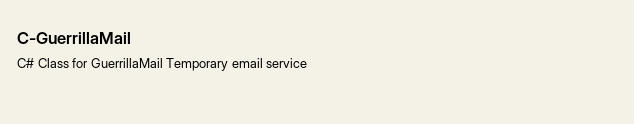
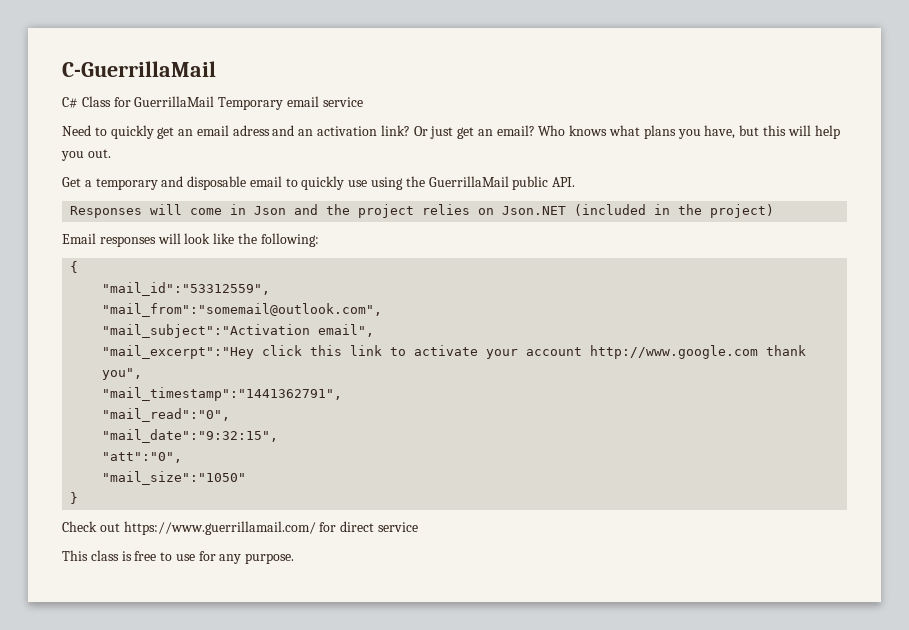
(308, 63) none -> [62,125,840,139] [61,149,111,161] [62,176,576,190] [70,204,775,218] [62,233,319,247] [70,261,79,273] [102,282,271,296] [102,303,383,317] [102,324,375,338] [102,345,807,359] [102,368,143,380] [102,387,343,401] [102,408,231,422] [102,429,279,443] [102,452,183,463] [102,471,247,485] [70,492,79,504] [62,521,418,535] [62,550,295,564] // Need to quickly get an email adress and an activation link? Or just get an email? Who knows what plans you have, but this will help you out. // Get a temporary and disposable email to quickly use using the GuerrillaMail public API. // Responses will come in Json and the project relies on Json.NET (included in the project) // Email responses will look like the following: // { // "mail_id":"53312559", // "mail_from":"somemail@outlook.com", // "mail_subject":"Activation email", // "mail_excerpt":"Hey click this link to activate your account http://www.google.com thank you", // "mail_timestamp":"1441362791", // "mail_read":"0", // "mail_date":"9:32:15", // "att":"0", // "mail_size":"1050" // } // Check out https://www.guerrillamail.com/ for direct service // This class is free to use for any purpose.

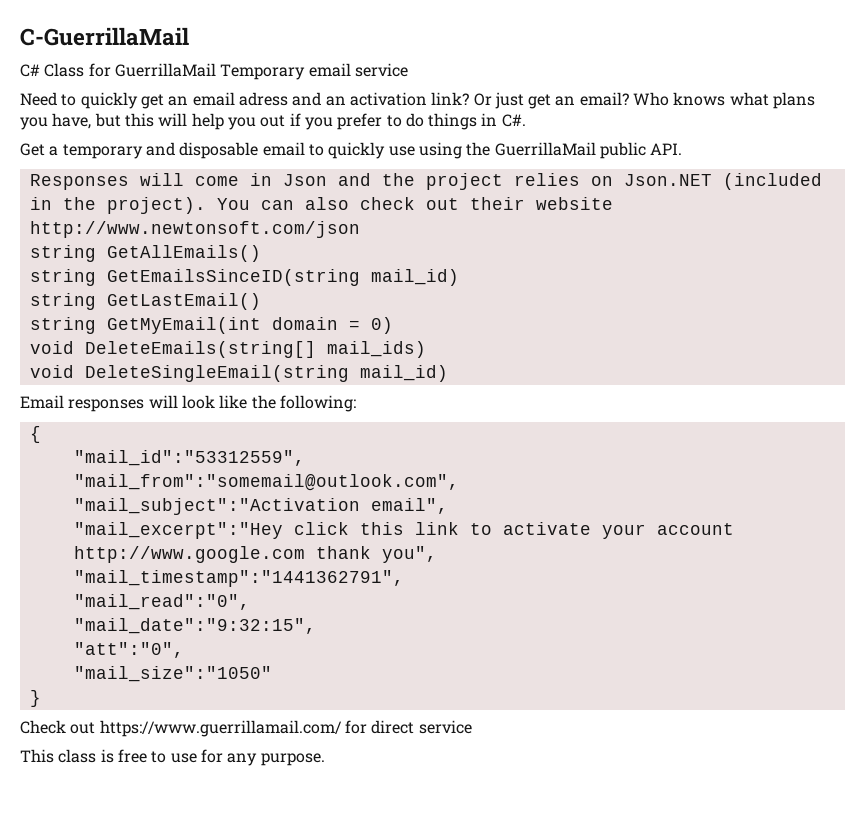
[87,149,111,158] out. -> [260,113,526,130] out if you prefer to do things in C#.
[710,204,775,218] project) -> [106,197,613,214] [29,221,360,238] [29,245,261,262] [29,269,459,286] [29,293,261,310] [29,317,393,334] [29,341,426,358] [29,365,448,382] project). You can also check out their website http://www.newtonsoft.com/json // string GetAllEmails() // string GetEmailsSinceID(string mail_id) // string GetLastEmail() // string GetMyEmail(int domain = 0) // void DeleteEmails(string[] mail_ids) // void DeleteSingleEmail(string mail_id)

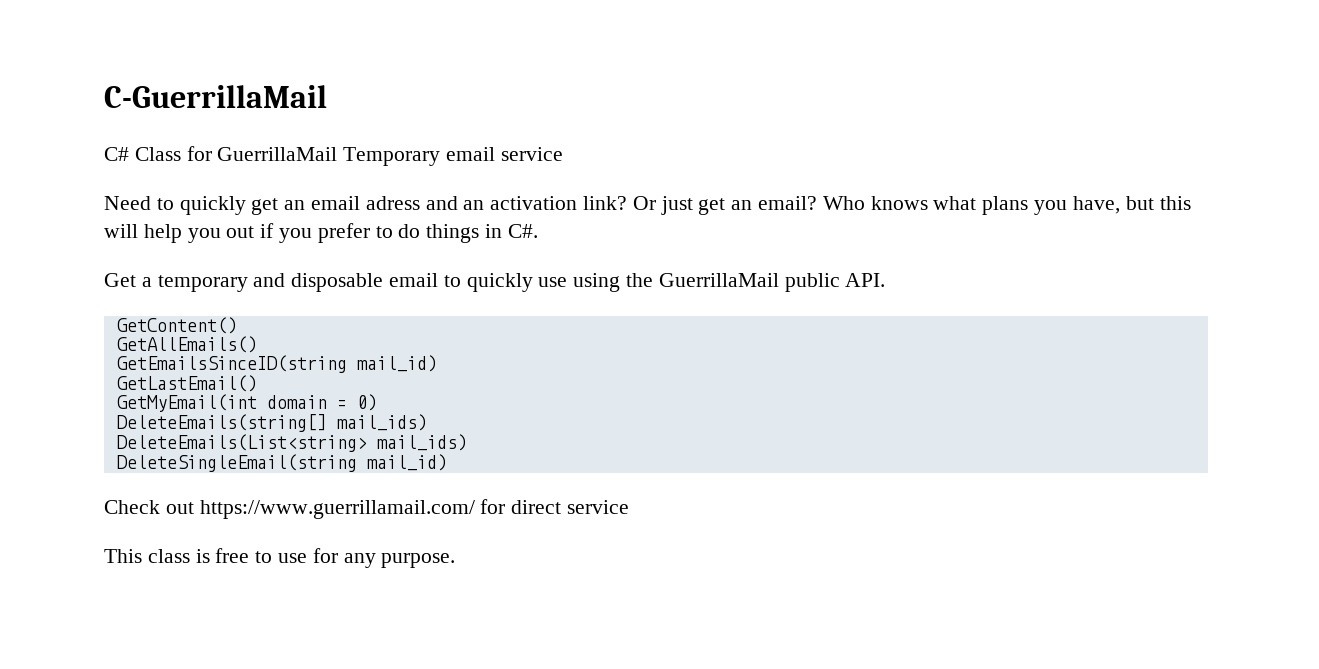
[29,173,822,190] [29,197,613,214] [29,221,360,238] [29,245,96,262] Responses will come in Json and the project relies on Json.NET (included in the project). You can also check out their website http://www.newtonsoft.com/json // string -> [116,317,237,334] GetContent() //
[29,269,96,286] string -> (257, 344) none
[29,293,96,310] string -> (437, 363) none
[29,317,96,334] string -> (257, 383) none
[29,341,74,354] void -> (377, 402) none
[29,365,74,378] void -> [116,434,467,452] DeleteEmails(List<string> mail_ids) //
[20,395,356,412] [29,426,41,443] [73,450,305,466] [73,474,459,491] [73,498,448,515] [73,522,734,539] [73,546,437,563] [73,570,404,587] [73,594,250,610] [73,618,316,634] [73,642,184,658] [73,666,272,682] [29,690,41,707] // Email responses will look like the following: // { // "mail_id":"53312559", // "mail_from":"somemail@outlook.com", // "mail_subject":"Activation email", // "mail_excerpt":"Hey click this link to activate your account http://www.google.com thank you", // "mail_timestamp":"1441362791", // "mail_read":"0", // "mail_date":"9:32:15", // "att":"0", // "mail_size":"1050" // } -> (447, 462) none

